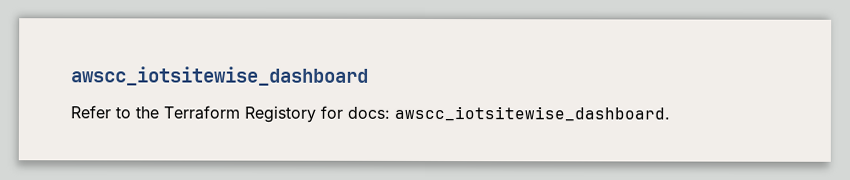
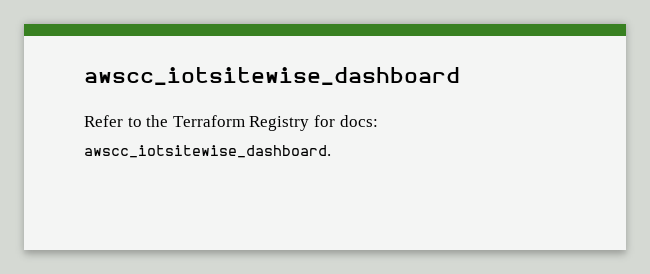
[244,105,316,123] Registory -> [249,116,310,131] Registry

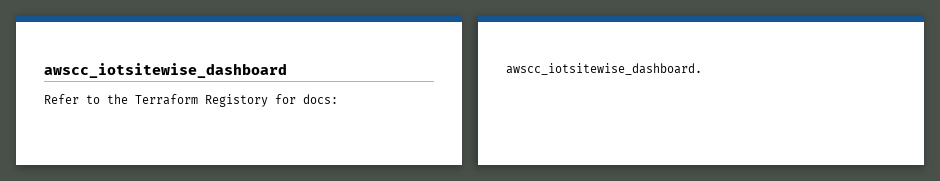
[249,116,310,131] Registry -> [205,94,268,107] Registory

